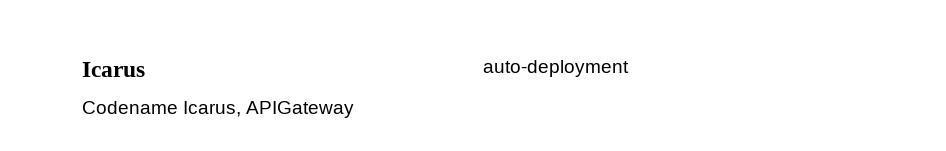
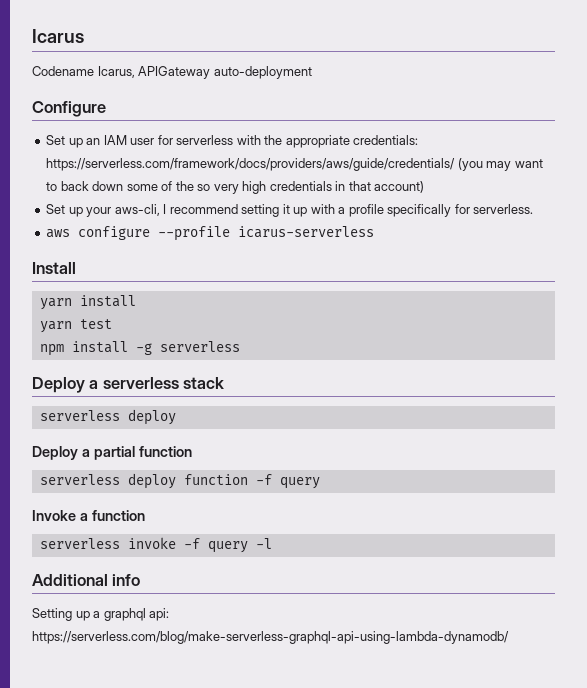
(629, 68) none -> [32,101,106,117] [46,135,419,148] [46,158,543,171] [46,181,425,194] [46,204,534,217] [46,226,375,241] [32,262,76,274] [39,295,136,310] [39,319,112,333] [39,341,240,356] [32,377,225,393] [39,409,176,425] [32,446,192,460] [39,473,320,489] [32,510,145,521] [39,537,272,553] [32,574,141,586] [32,608,170,621] [32,631,509,644] // Configure // Set up an IAM user for serverless with the appropriate credentials: https://serverless.com/framework/docs/providers/aws/guide/credentials/ (you may want to back down some of the so very high credentials in that account) // Set up your aws-cli, I recommend setting it up with a profile specifically for serverless. // aws configure --profile icarus-serverless // Install // yarn install // yarn test // npm install -g serverless // Deploy a serverless stack // serverless deploy // Deploy a partial function // serverless deploy function -f query // Invoke a function // serverless invoke -f query -l // Additional info // Setting up a graphql api: https://serverless.com/blog/make-serverless-graphql-api-using-lambda-dynamodb/

